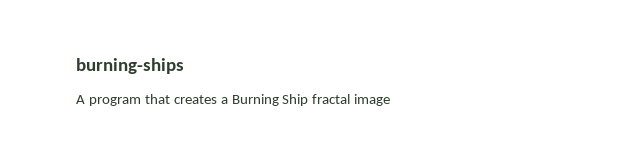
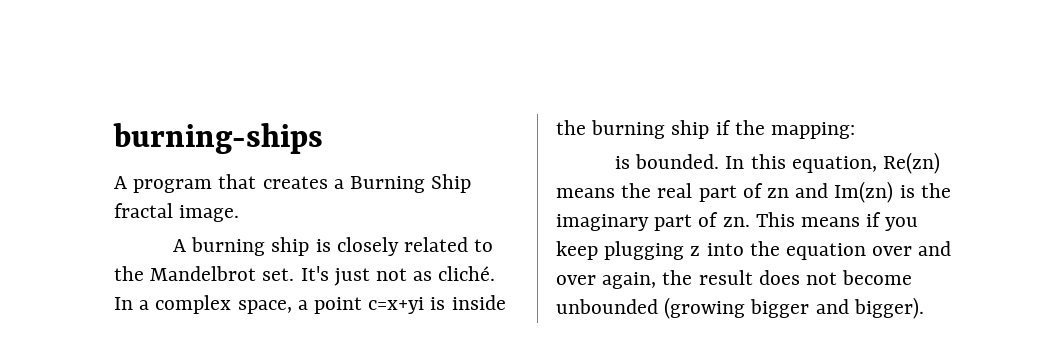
[354,94,391,106] image -> [179,205,240,222] [173,237,494,256] [114,266,496,286] [114,295,506,314] [556,120,856,139] [615,152,941,174] [556,181,951,203] [556,212,919,231] [556,241,952,260] [556,270,913,289] [556,297,924,319] image. // A burning ship is closely related to the Mandelbrot set. It's just not as cliché. In a complex space, a point c=x+yi is inside the burning ship if the mapping: // is bounded. In this equation, Re(zn) means the real part of zn and Im(zn) is the imaginary part of zn. This means if you keep plugging z into the equation over and over again, the result does not become unbounded (growing bigger and bigger).

